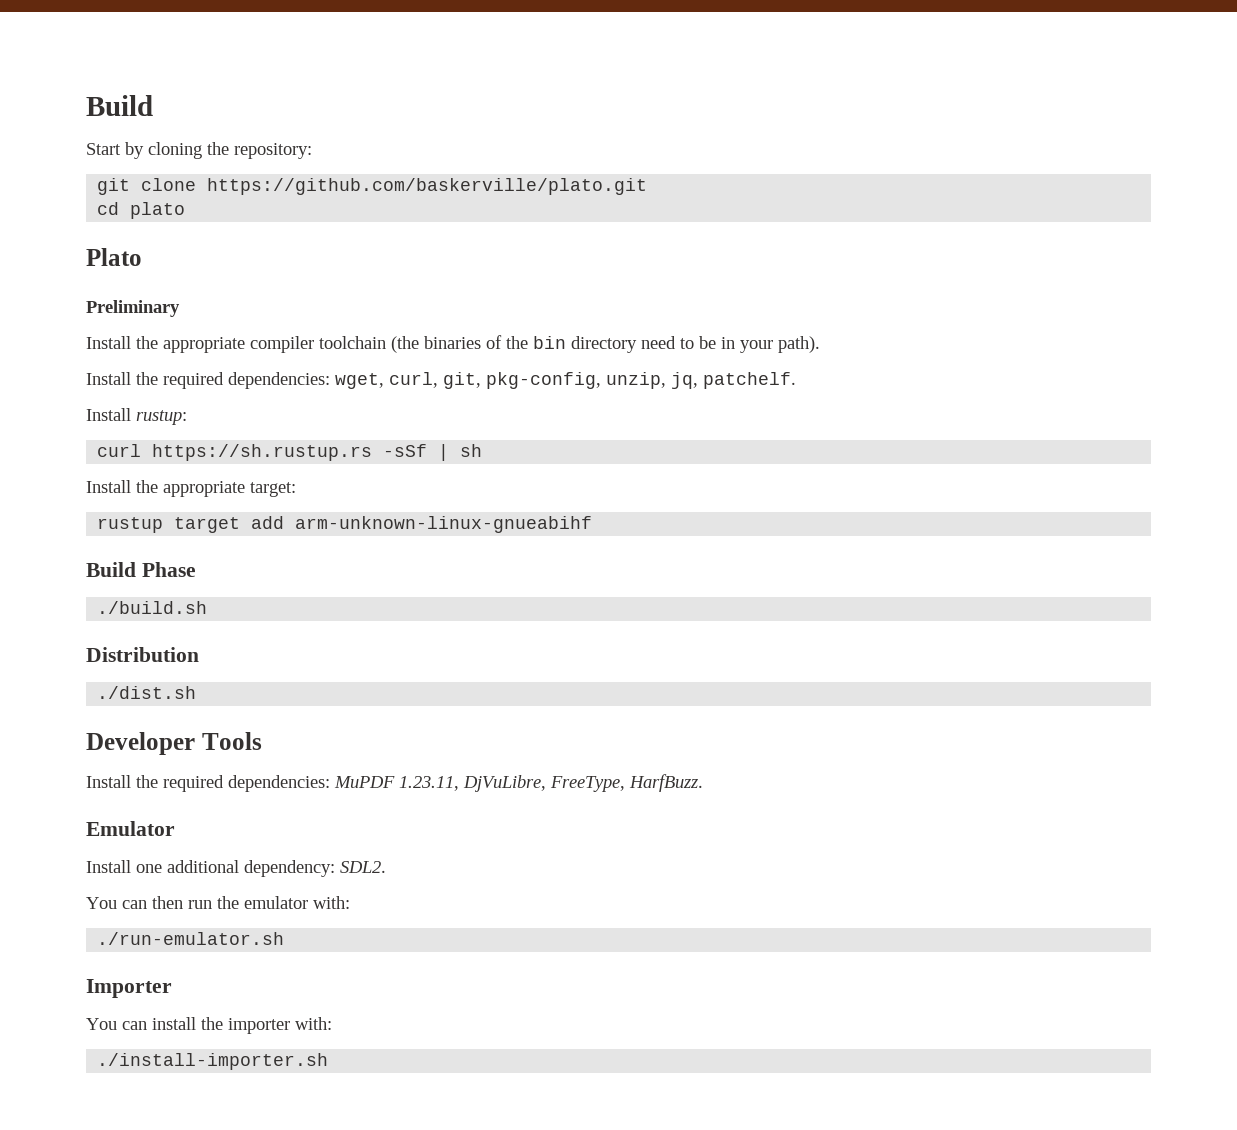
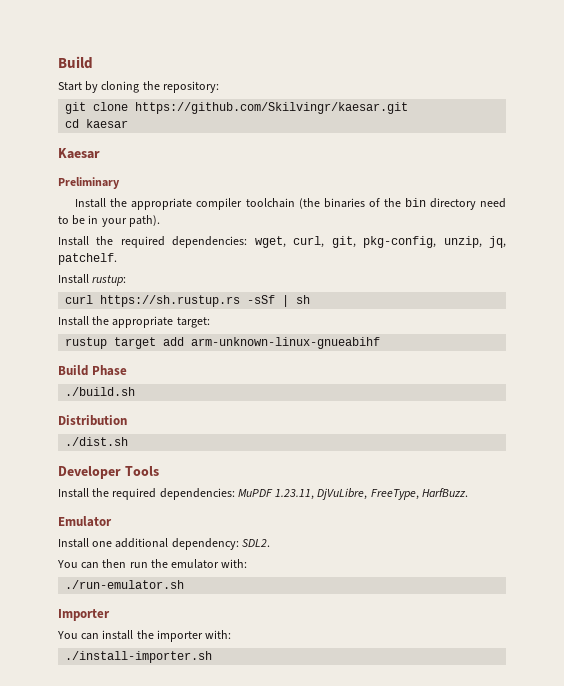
[207,178,648,195] https://github.com/baskerville/plato.git -> [135,102,409,114] https://github.com/Skilvingr/kaesar.git
[130,202,186,219] [86,248,142,266] plato // Plato -> [86,119,129,128] [58,148,100,159] kaesar // Kaesar

